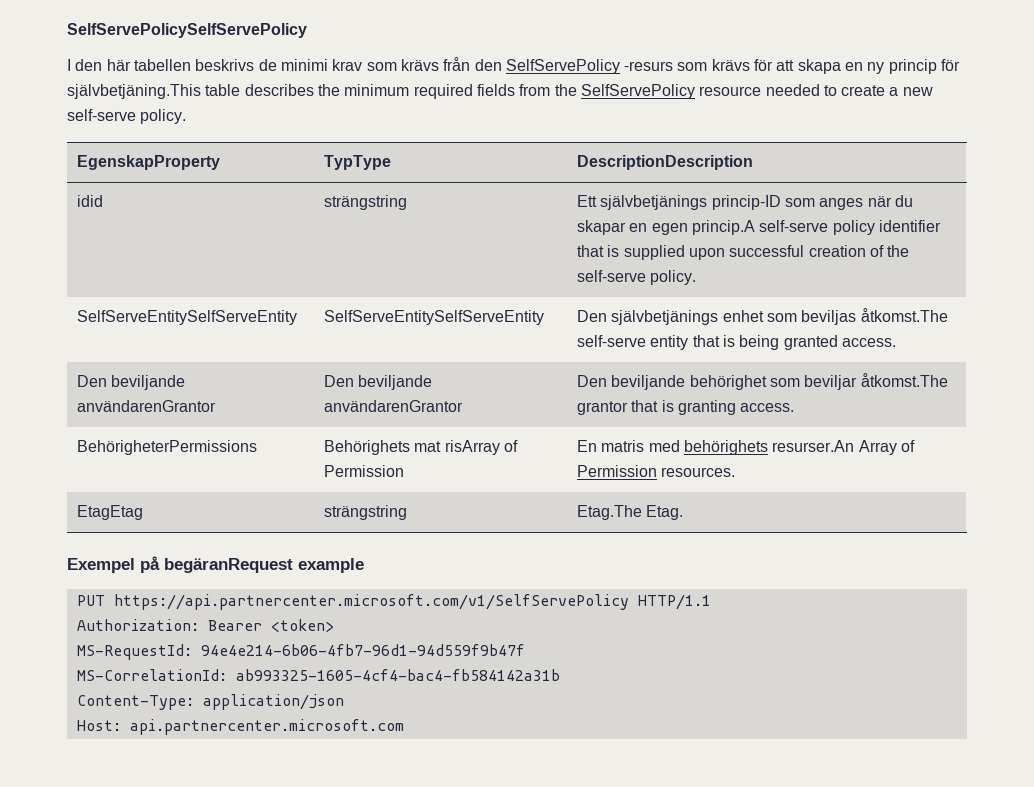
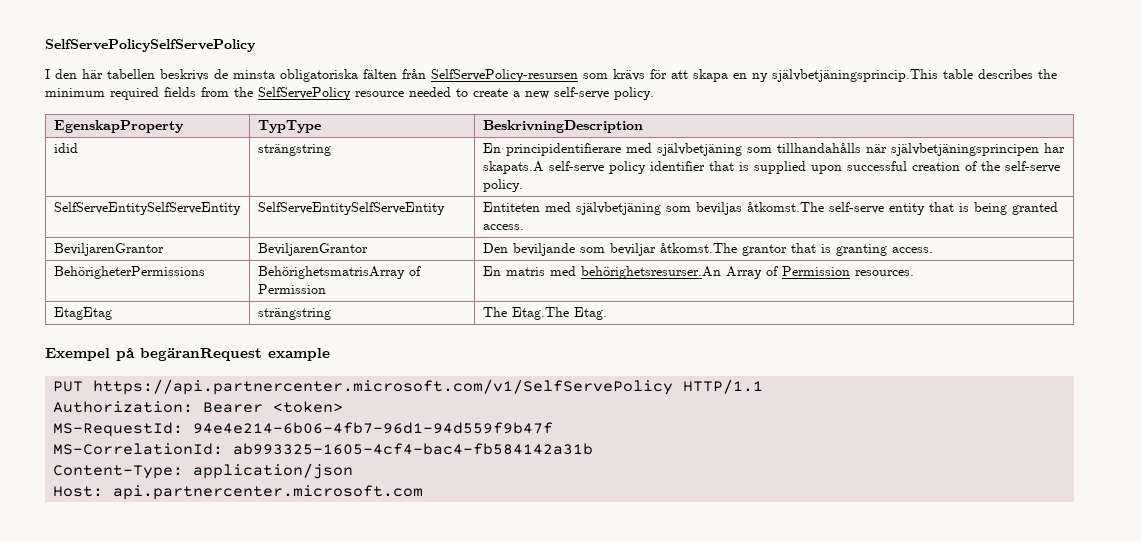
[280,57,674,74] minimi krav som krävs från den SelfServePolicy -resurs -> [233,69,578,82] minsta obligatoriska fälten från SelfServePolicy-resursen
[888,59,961,74] [67,84,201,99] princip för självbetjäning.This -> [772,69,938,82] självbetjäningsprincip.This
[576,155,753,170] DescriptionDescription -> [482,120,643,133] BeskrivningDescription
[576,195,913,210] [576,220,755,235] Ett självbetjänings princip-ID som anges när du skapar en egen princip.A -> [482,143,1065,156] [482,161,544,174] En principidentifierare med självbetjäning som tillhandahålls när självbetjäningsprincipen har skapats.A
[576,310,764,325] Den självbetjänings enhet -> [482,202,661,215] Entiteten med självbetjäning
[76,375,186,390] [76,400,216,412] [323,375,433,390] [323,400,463,412] [576,375,767,390] Den beviljande användarenGrantor | Den beviljande användarenGrantor | Den beviljande behörighet -> [53,243,164,256] [257,243,368,256] [482,243,575,256] BeviljarenGrantor | BeviljarenGrantor | Den beviljande
[323,440,500,455] Behörighets mat risArray -> [257,266,405,279] BehörighetsmatrisArray
[683,440,855,455] behörighets resurser.An -> [580,266,721,279] behörighetsresurser.An
(407, 512) none -> [482,307,507,317] The

